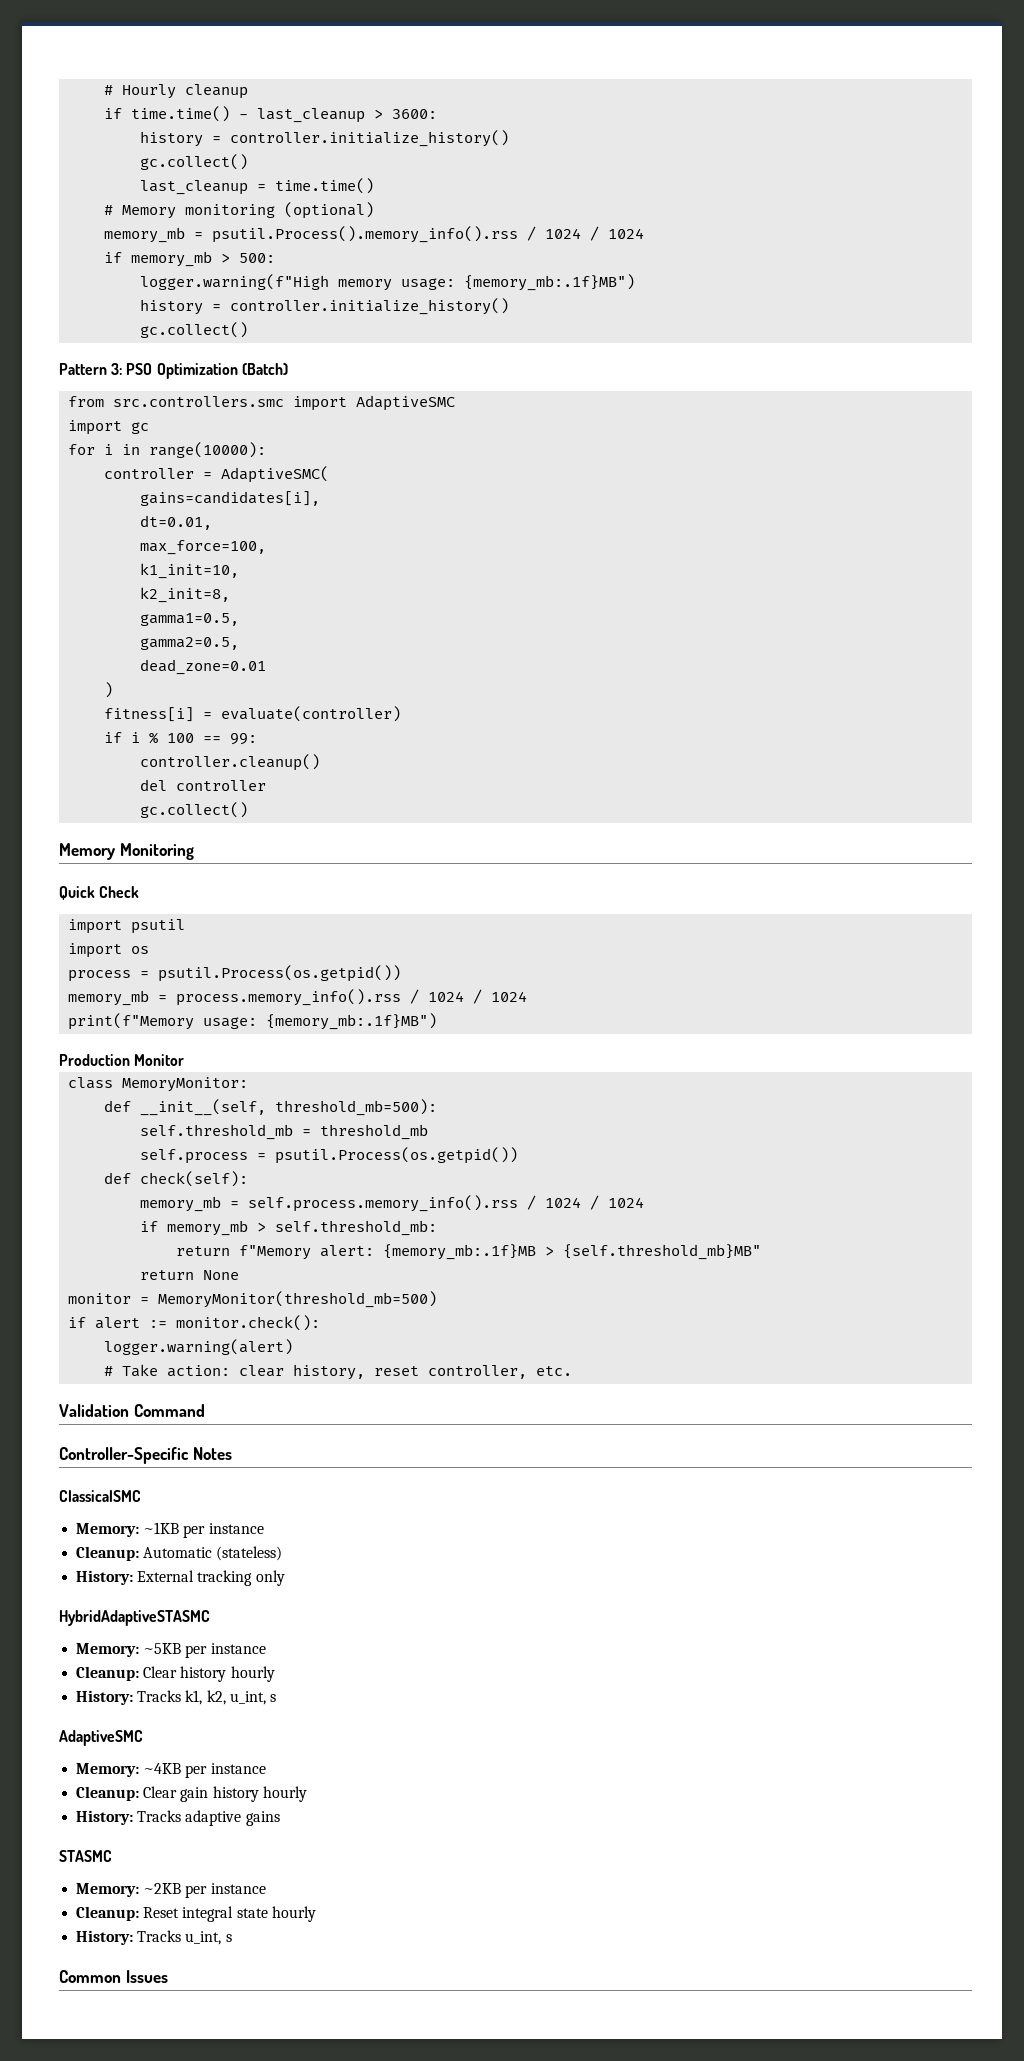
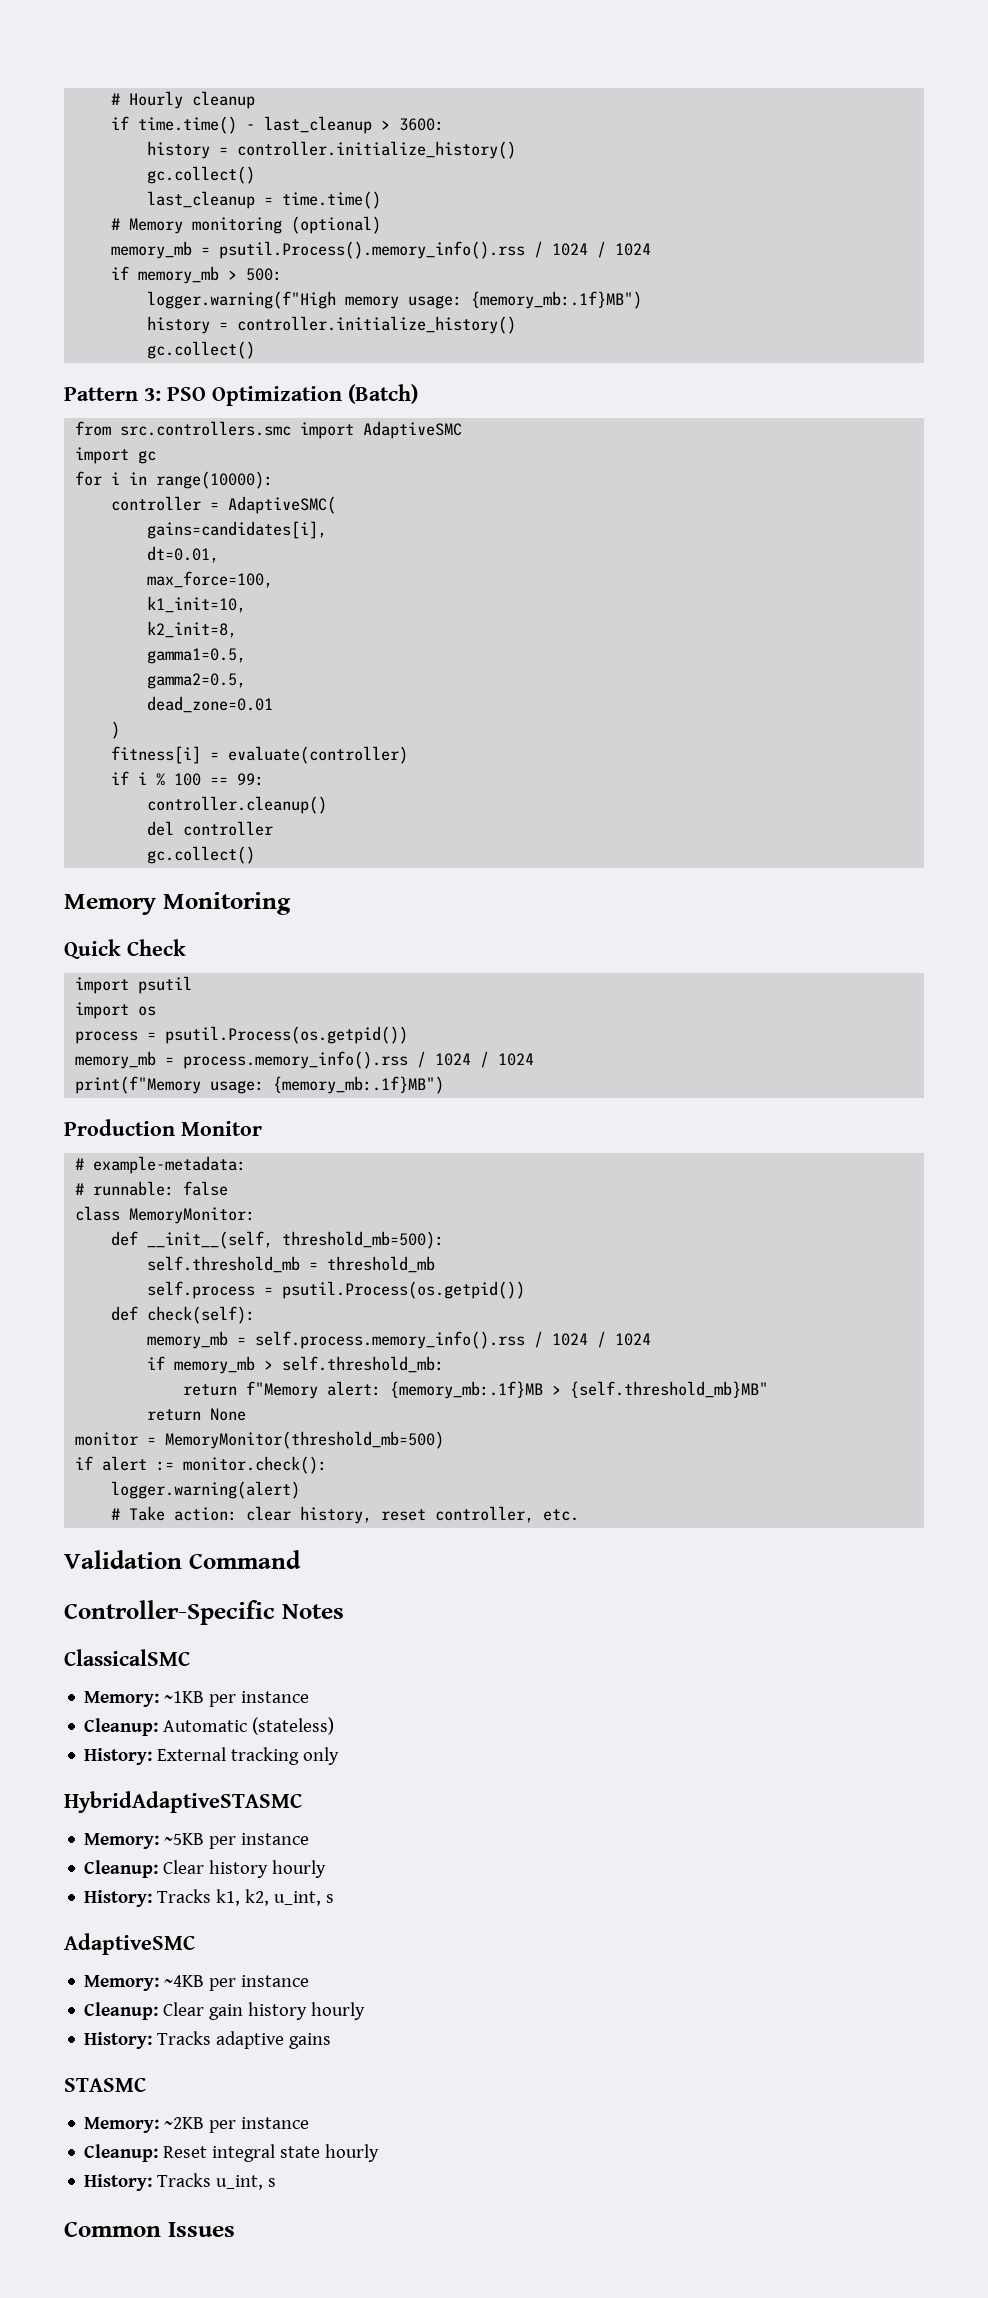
(185, 1060) none -> [75,1156,247,1174] [75,1181,229,1196] // # example-metadata: // # runnable: false

